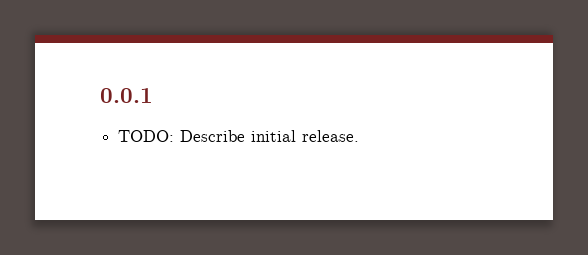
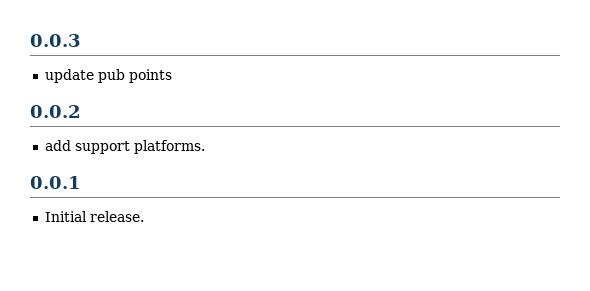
[100,88,153,103] [118,130,297,142] 0.0.1 // TODO: Describe initial -> [30,34,81,47] [44,69,172,83] [30,105,81,118] [44,140,205,154] [30,176,81,189] [44,211,87,222] 0.0.3 // update pub points // 0.0.2 // add support platforms. // 0.0.1 // Initial

